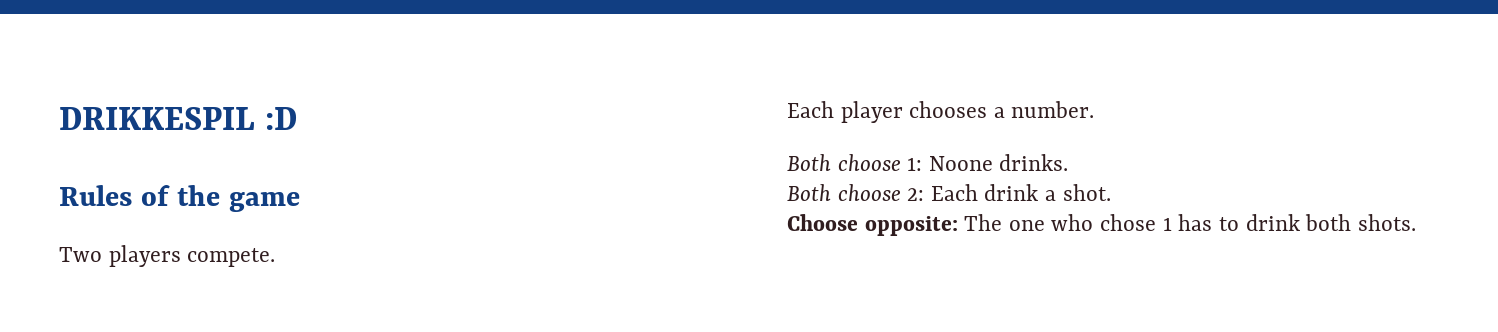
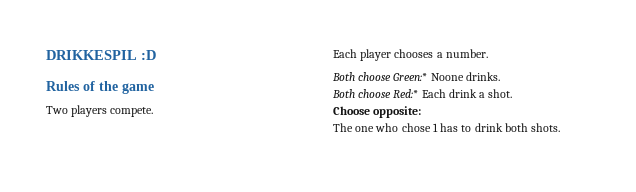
[907,157,923,171] 1: -> [393,73,428,81] Green:*
[907,188,925,201] 2: -> [393,89,419,98] Red:*
(958, 226) none -> (422, 112) //

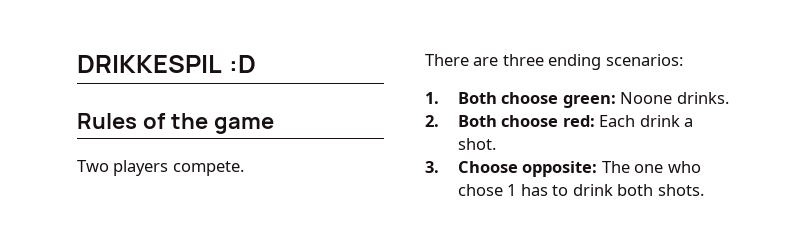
[333,49,488,61] [332,72,428,81] Each player chooses a number. // Both choose Green:* -> [425,54,683,70] [425,92,616,108] There are three ending scenarios: // 1. Both choose green:
[332,89,419,98] Both choose Red:* -> [425,115,595,127] 2. Both choose red:
(513, 93) none -> [425,161,439,173] 3.
(422, 112) // -> (598, 169) none

